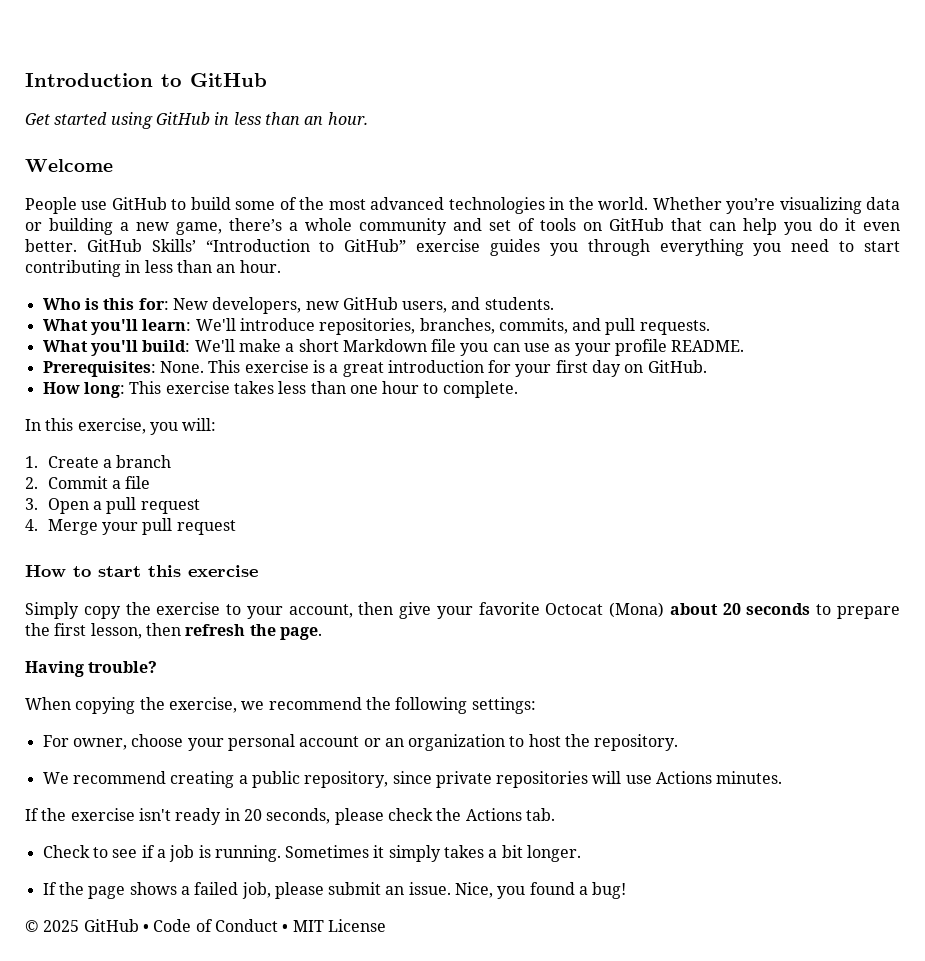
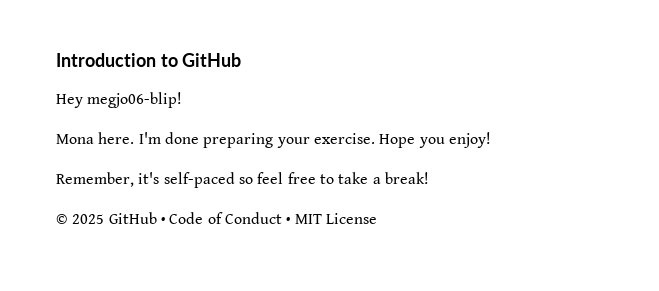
[25,112,368,129] [25,159,113,172] [25,197,901,214] [25,218,900,235] [25,239,901,256] [25,260,281,277] [42,297,554,314] [42,318,710,335] [42,339,745,356] [42,360,707,377] [42,381,518,398] [25,418,217,435] [25,455,172,468] [25,476,151,489] [25,497,200,514] [25,518,236,535] [25,565,258,577] [25,602,900,619] [25,623,322,640] [25,661,158,677] [25,697,536,714] [42,734,679,751] [42,771,783,788] [25,808,555,825] [42,845,582,862] [42,882,627,899] Get started using GitHub in less than an hour. // Welcome // People use GitHub to build some of the most advanced technologies in the world. Whether you’re visualizing data or building a new game, there’s a whole community and set of tools on GitHub that can help you do it even better. GitHub Skills’ “Introduction to GitHub” exercise guides you through everything you need to start contributing in less than an hour. // Who is this for: New developers, new GitHub users, and students. // What you'll learn: We'll introduce repositories, branches, commits, and pull requests. // What you'll build: We'll make a short Markdown file you can use as your profile README. // Prerequisites: None. This exercise is a great introduction for your first day on GitHub. // How long: This exercise takes less than one hour to complete. // In this exercise, you will: // 1. Create a branch // 2. Commit a file // 3. Open a pull request // 4. Merge your pull request // How to start this exercise // Simply copy the exercise to your account, then give your favorite Octocat (Mona) about 20 seconds to prepare the first lesson, then refresh the page. // Having trouble? // When copying the exercise, we recommend the following settings: // For owner, choose your personal account or an organization to host the repository. // We recommend creating a public repository, since private repositories will use Actions minutes. // If the exercise isn't ready in 20 seconds, please check the Actions tab. // Check to see if a job is running. Sometimes it simply takes a bit longer. // If the page shows a failed job, please submit an issue. Nice, you found a bug! -> [56,92,183,108] [56,132,491,148] [56,172,429,188] Hey megjo06-blip! // Mona here. I'm done preparing your exercise. Hope you enjoy! // Remember, it's self-paced so feel free to take a break!

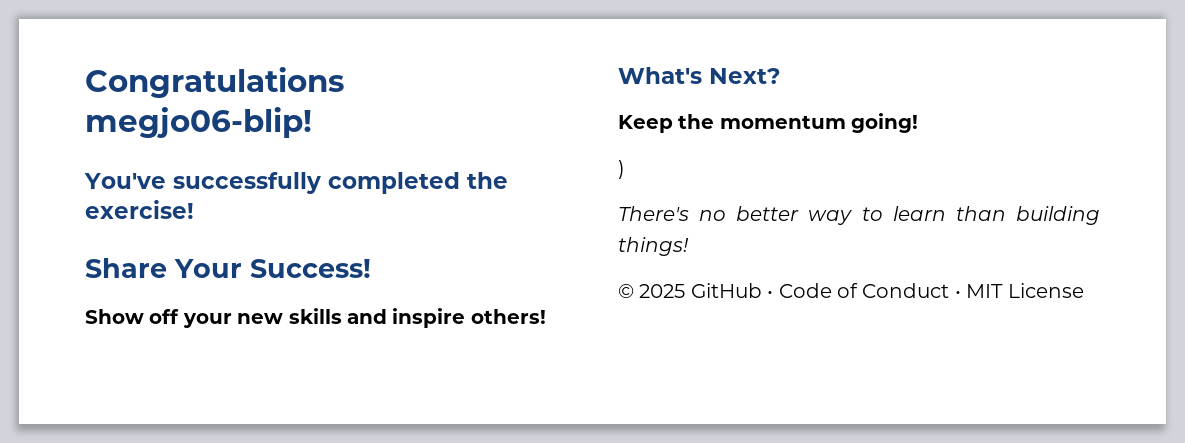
[56,53,242,67] [56,92,183,108] [56,132,491,148] [56,172,429,188] Introduction to GitHub // Hey megjo06-blip! // Mona here. I'm done preparing your exercise. Hope you enjoy! // Remember, it's self-paced so feel free to take a break! -> [85,67,344,98] [85,107,312,138] [84,172,508,194] [85,200,194,219] [85,258,371,278] [85,308,546,328] [618,67,781,84] [618,113,919,133] [618,160,625,179] [618,206,1100,225] [618,237,689,256] Congratulations megjo06-blip! // You've successfully completed the exercise! // Share Your Success! // Show off your new skills and inspire others! // What's Next? // Keep the momentum going! // ) // There's no better way to learn than building things!

